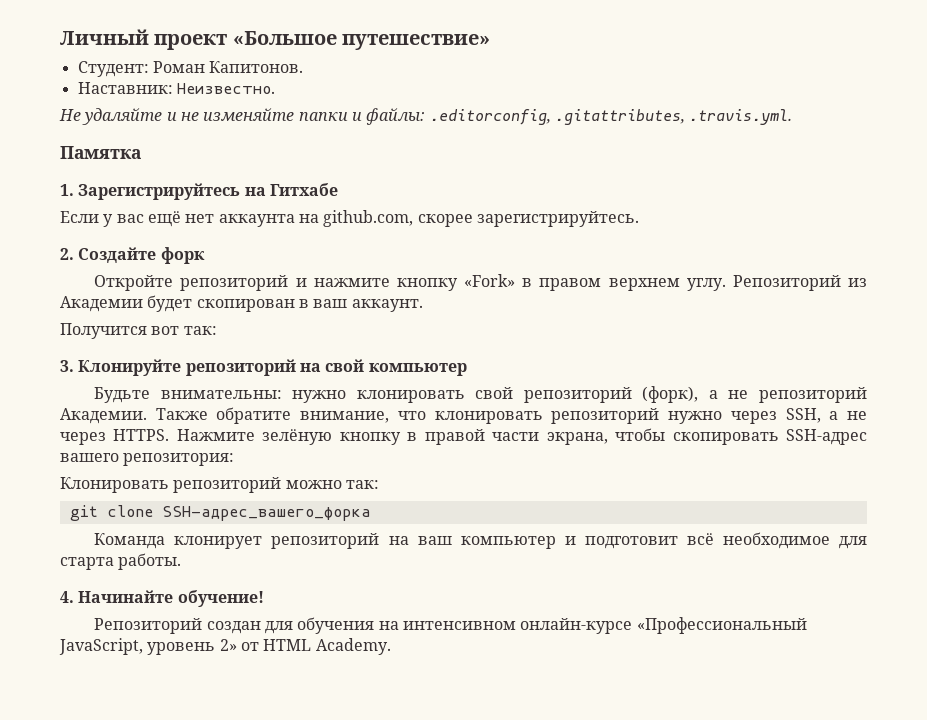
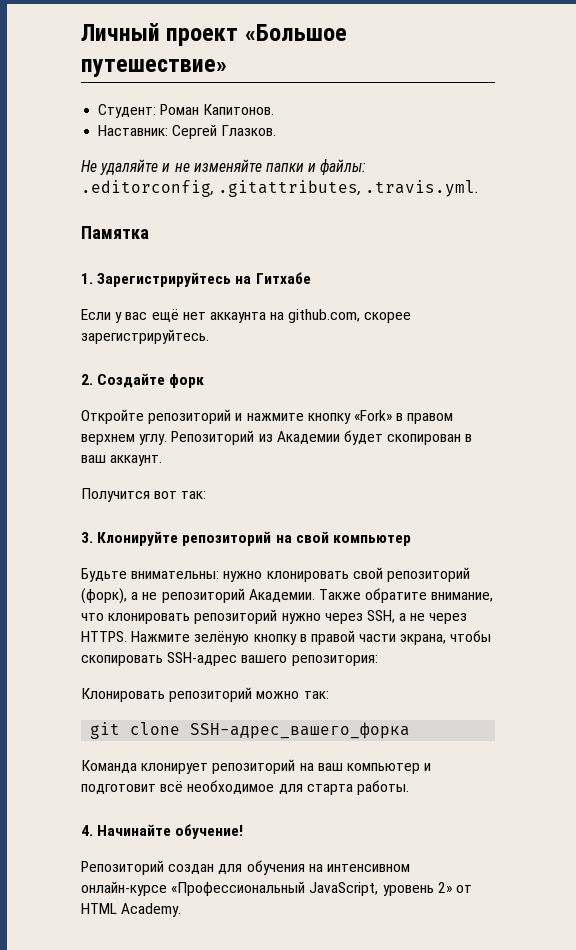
[176,83,275,94] Неизвестно. -> [172,124,277,139] Сергей Глазков.

